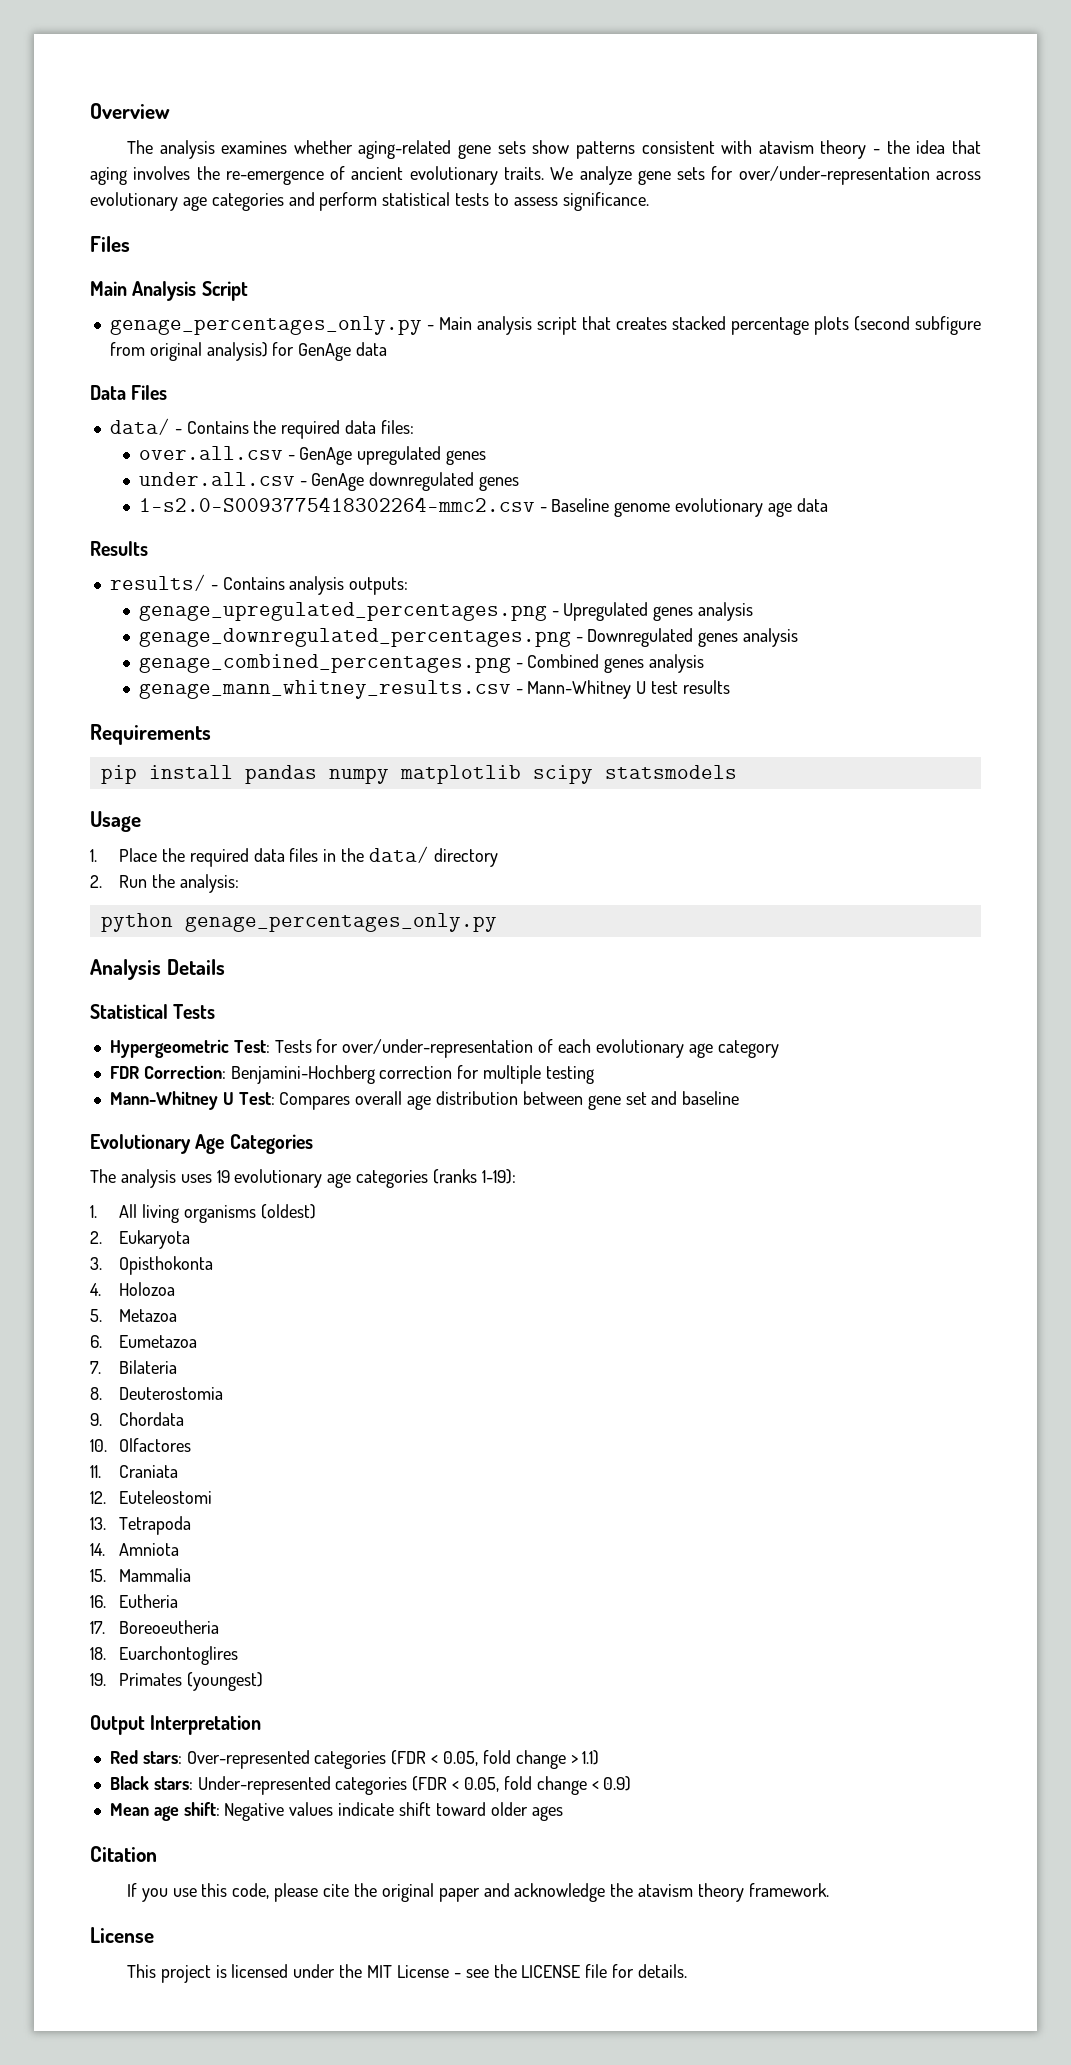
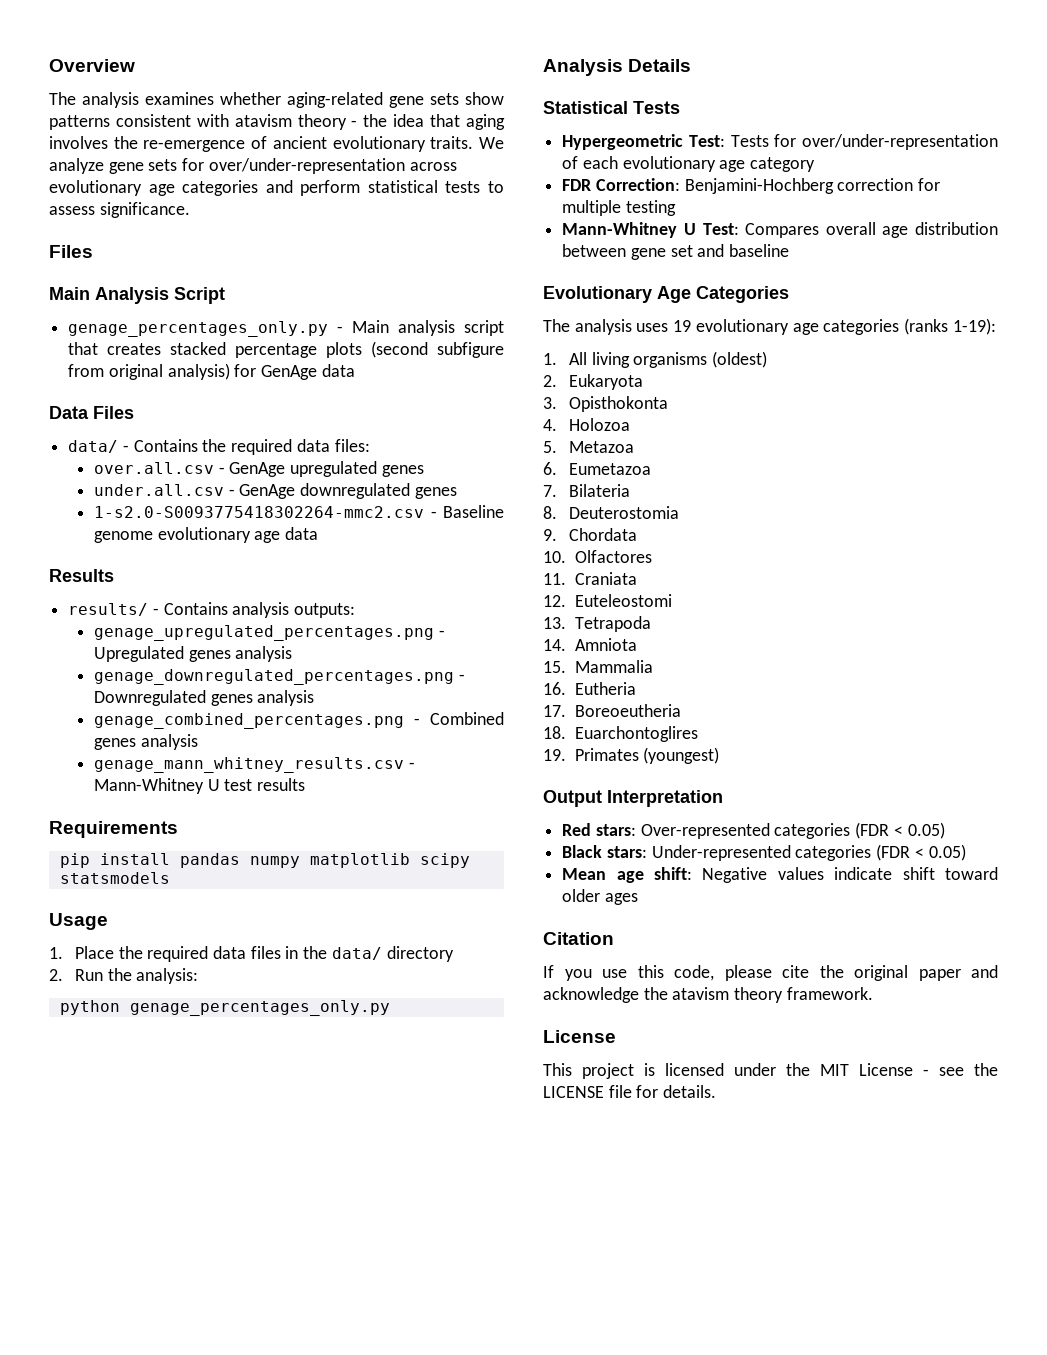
[442,1750,600,1769] 0.05, fold change > 1.1) -> [907,822,945,839] 0.05)
[463,1776,632,1795] 0.05, fold change < 0.9) -> [928,844,966,861] 0.05)

